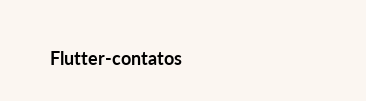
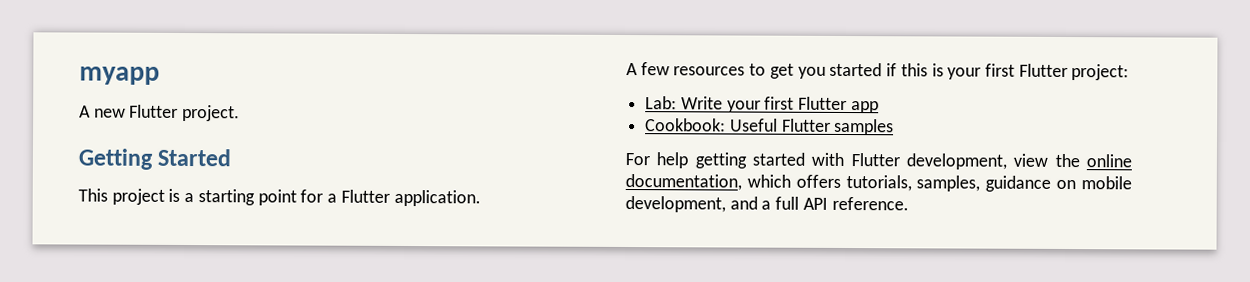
[50,51,182,65] Flutter-contatos -> [79,66,160,85] [79,104,241,122] [78,148,232,170] [78,188,481,207] [626,62,1130,81] [645,96,879,114] [645,118,895,136] [625,152,1132,170] [625,174,1132,192] [625,196,909,213] myapp // A new Flutter project. // Getting Started // This project is a starting point for a Flutter application. // A few resources to get you started if this is your first Flutter project: // Lab: Write your first Flutter app // Cookbook: Useful Flutter samples // For help getting started with Flutter development, view the online documentation, which offers tutorials, samples, guidance on mobile development, and a full API reference.

